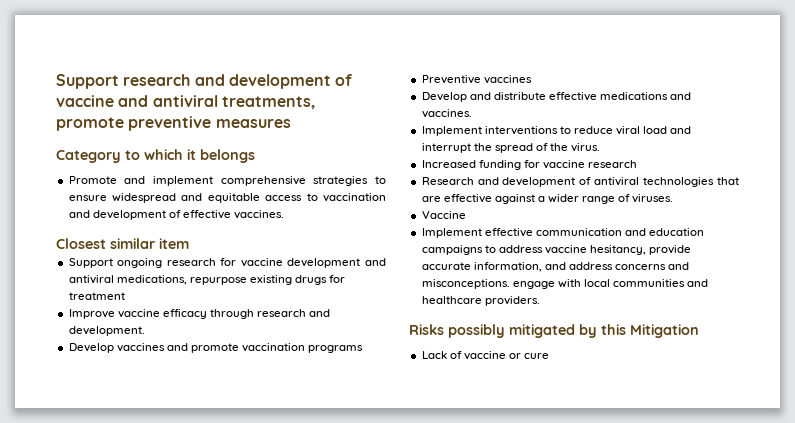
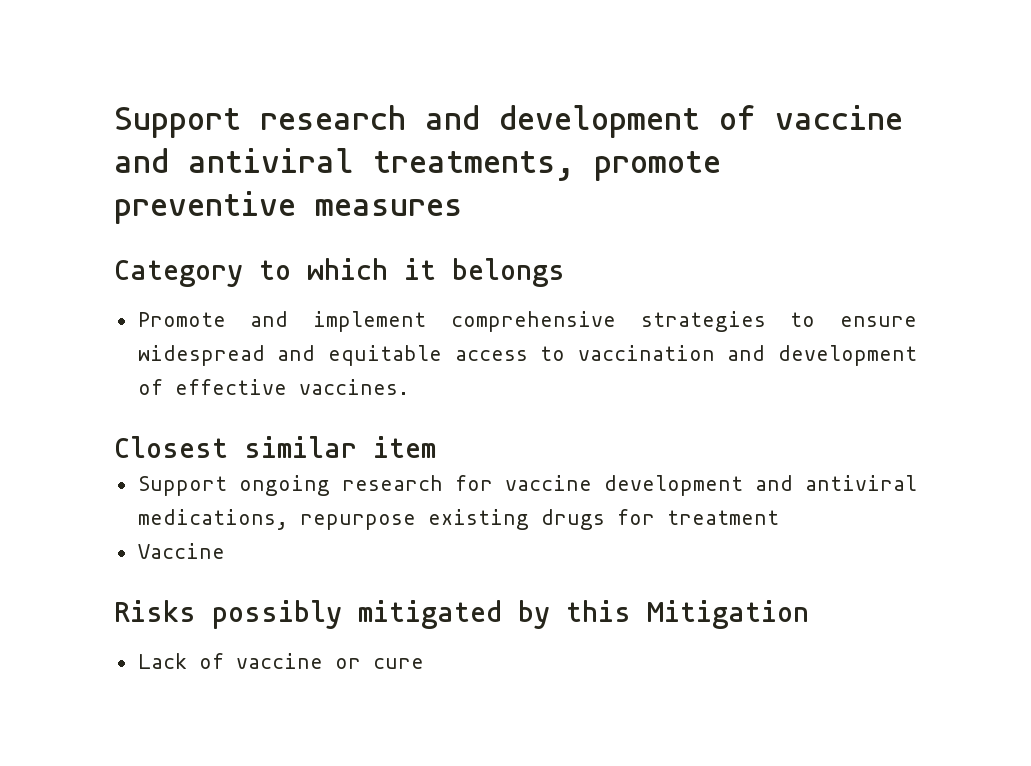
[68,309,331,319] [68,326,145,336] [68,343,364,353] [421,75,532,84] [421,92,692,102] [421,109,472,118] [421,126,692,136] [421,143,601,153] [421,160,638,170] [421,177,739,187] [421,194,674,204] [421,211,466,219] [421,228,705,238] [421,245,692,255] [421,262,690,272] [421,279,709,289] [421,296,540,306] Improve vaccine efficacy through research and development. // Develop vaccines and promote vaccination programs // Preventive vaccines // Develop and distribute effective medications and vaccines. // Implement interventions to reduce viral load and interrupt the spread of the virus. // Increased funding for vaccine research // Research and development of antiviral technologies that are effective against a wider range of viruses. // Vaccine // Implement effective communication and education campaigns to address vaccine hesitancy, provide accurate information, and address concerns and misconceptions. engage with local communities and healthcare providers. -> [137,543,225,559] Vaccine

